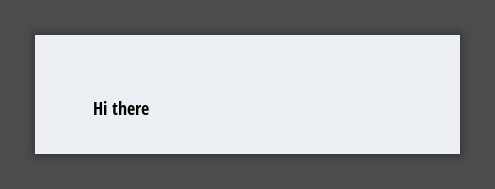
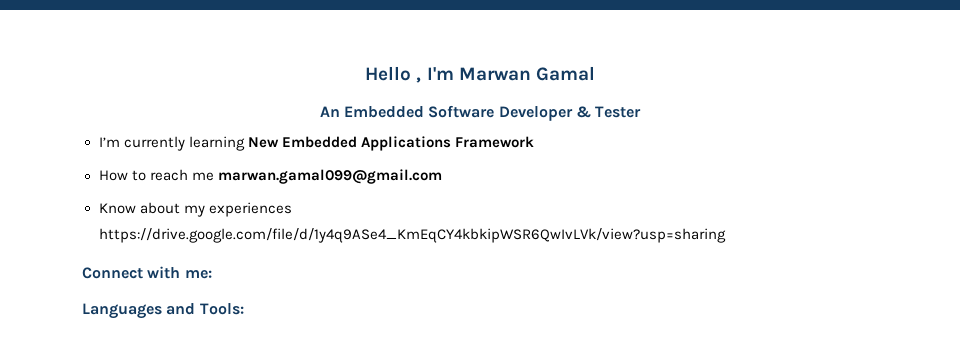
[93,101,149,115] Hi there -> [365,66,595,83] [319,105,642,121] [98,136,534,151] [98,169,442,184] [98,202,292,217] [98,228,726,243] [82,266,212,279] [82,303,244,319] Hello , I'm Marwan Gamal // An Embedded Software Developer & Tester // I’m currently learning New Embedded Applications Framework // How to reach me marwan.gamal099@gmail.com // Know about my experiences https://drive.google.com/file/d/1y4q9ASe4_KmEqCY4kbkipWSR6QwIvLVk/view?usp=sharing // Connect with me: // Languages and Tools:

